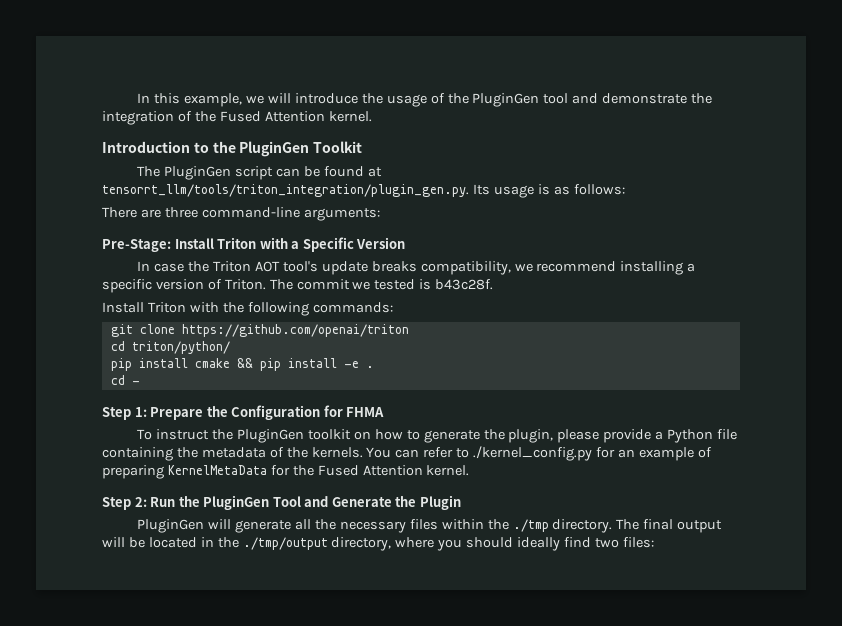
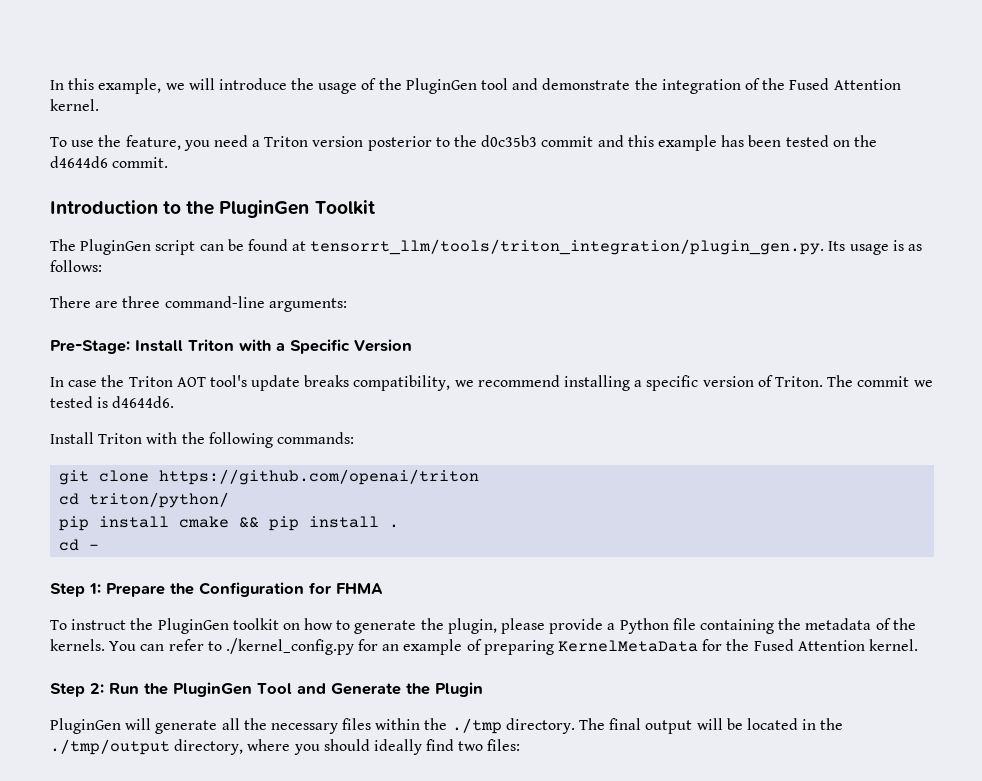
(372, 116) none -> [50,135,877,151] [50,156,169,168] // To use the feature, you need a Triton version posterior to the d0c35b3 commit and this example has been tested on the d4644d6 commit.
[435,279,494,290] b43c28f. -> [112,396,175,408] d4644d6.
[343,361,359,368] -e -> (380, 522) none

